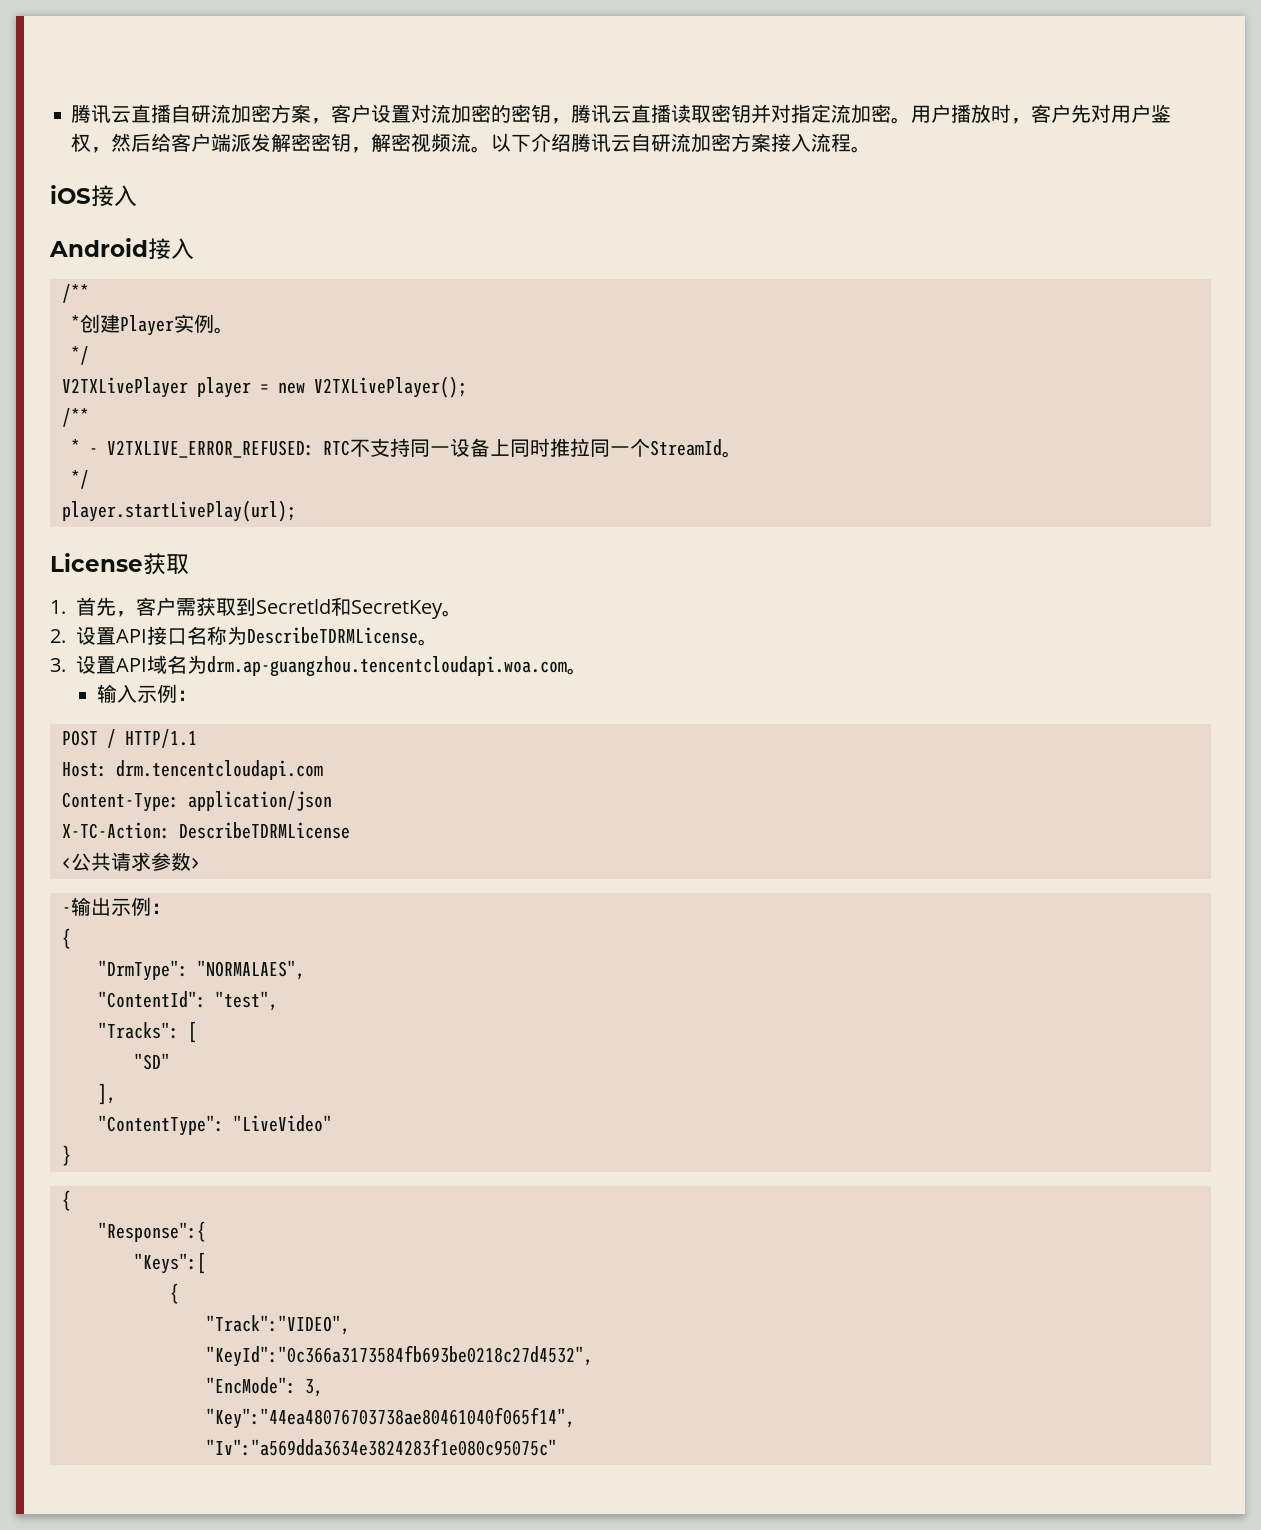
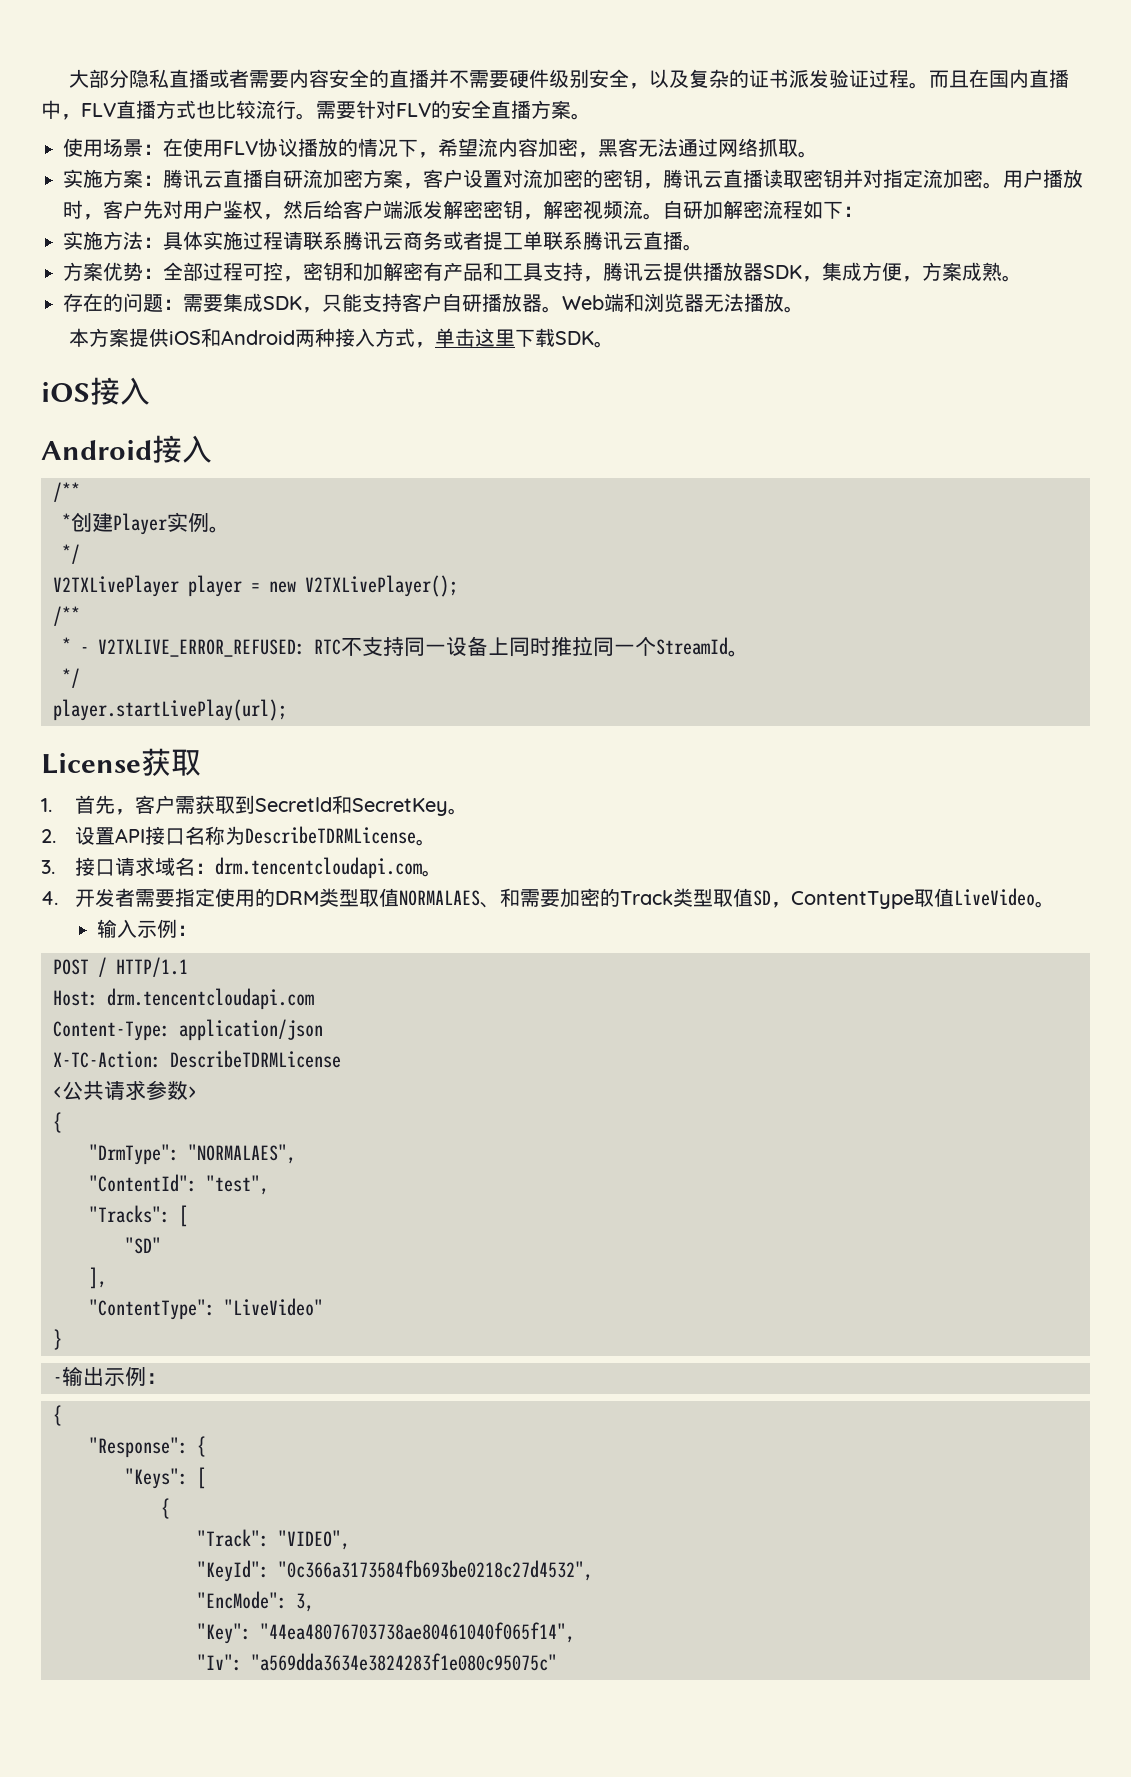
(71, 113) none -> [68,69,1069,89] [41,100,591,120] [63,138,818,158] [63,169,163,188] 大部分隐私直播或者需要内容安全的直播并不需要硬件级别安全，以及复杂的证书派发验证过程。而且在国内直播中，FLV直播方式也比较流行。需要针对FLV的安全直播方案。 // 使用场景：在使用FLV协议播放的情况下，希望流内容加密，黑客无法通过网络抓取。 // 实施方案：
[491,133,852,153] 以下介绍腾讯云自研流加密方案接入流程 -> [663,200,863,220] [63,231,703,251] [63,262,1022,282] [63,293,804,313] [68,328,594,348] 自研加解密流程如下： // 实施方法：具体实施过程请联系腾讯云商务或者提工单联系腾讯云直播。 // 方案优势：全部过程可控，密钥和加解密有产品和工具支持，腾讯云提供播放器SDK，集成方便，方案成熟。 // 存在的问题：需要集成SDK，只能支持客户自研播放器。Web端和浏览器无法播放。 // 本方案提供iOS和Android两种接入方式，单击这里下载SDK
[75,655,567,677] 设置API域名为drm.ap-guangzhou.tencentcloudapi.woa.com -> [75,857,443,879] [41,888,1036,909] 接口请求域名：drm.tencentcloudapi.com。 // 4.开发者需要指定使用的DRM类型取值NORMALAES、和需要加密的Track类型取值SD，ContentType取值LiveVideo
[61,897,171,916] // -输出示例： -> (197, 1092) none
[61,1190,71,1211] [97,1221,206,1242] [133,1252,206,1274] [169,1283,179,1304] [205,1315,350,1335] [205,1345,593,1367] [205,1377,323,1397] [205,1407,575,1429] [205,1438,557,1456] { // "Response":{ // "Keys":[ // { // "Track":"VIDEO", // "KeyId":"0c366a3173584fb693be0218c27d4532", // "EncMode": 3, // "Key":"44ea48076703738ae80461040f065f14", // "Iv":"a569dda3634e3824283f1e080c95075c" -> [53,1366,167,1387] [53,1405,62,1426] [89,1436,206,1458] [125,1467,206,1489] [161,1498,170,1519] [197,1529,350,1550] [197,1560,593,1582] [197,1591,314,1612] [197,1622,575,1644] [197,1653,557,1671] -输出示例： // { // "Response": { // "Keys": [ // { // "Track": "VIDEO", // "KeyId": "0c366a3173584fb693be0218c27d4532", // "EncMode": 3, // "Key": "44ea48076703738ae80461040f065f14", // "Iv": "a569dda3634e3824283f1e080c95075c"

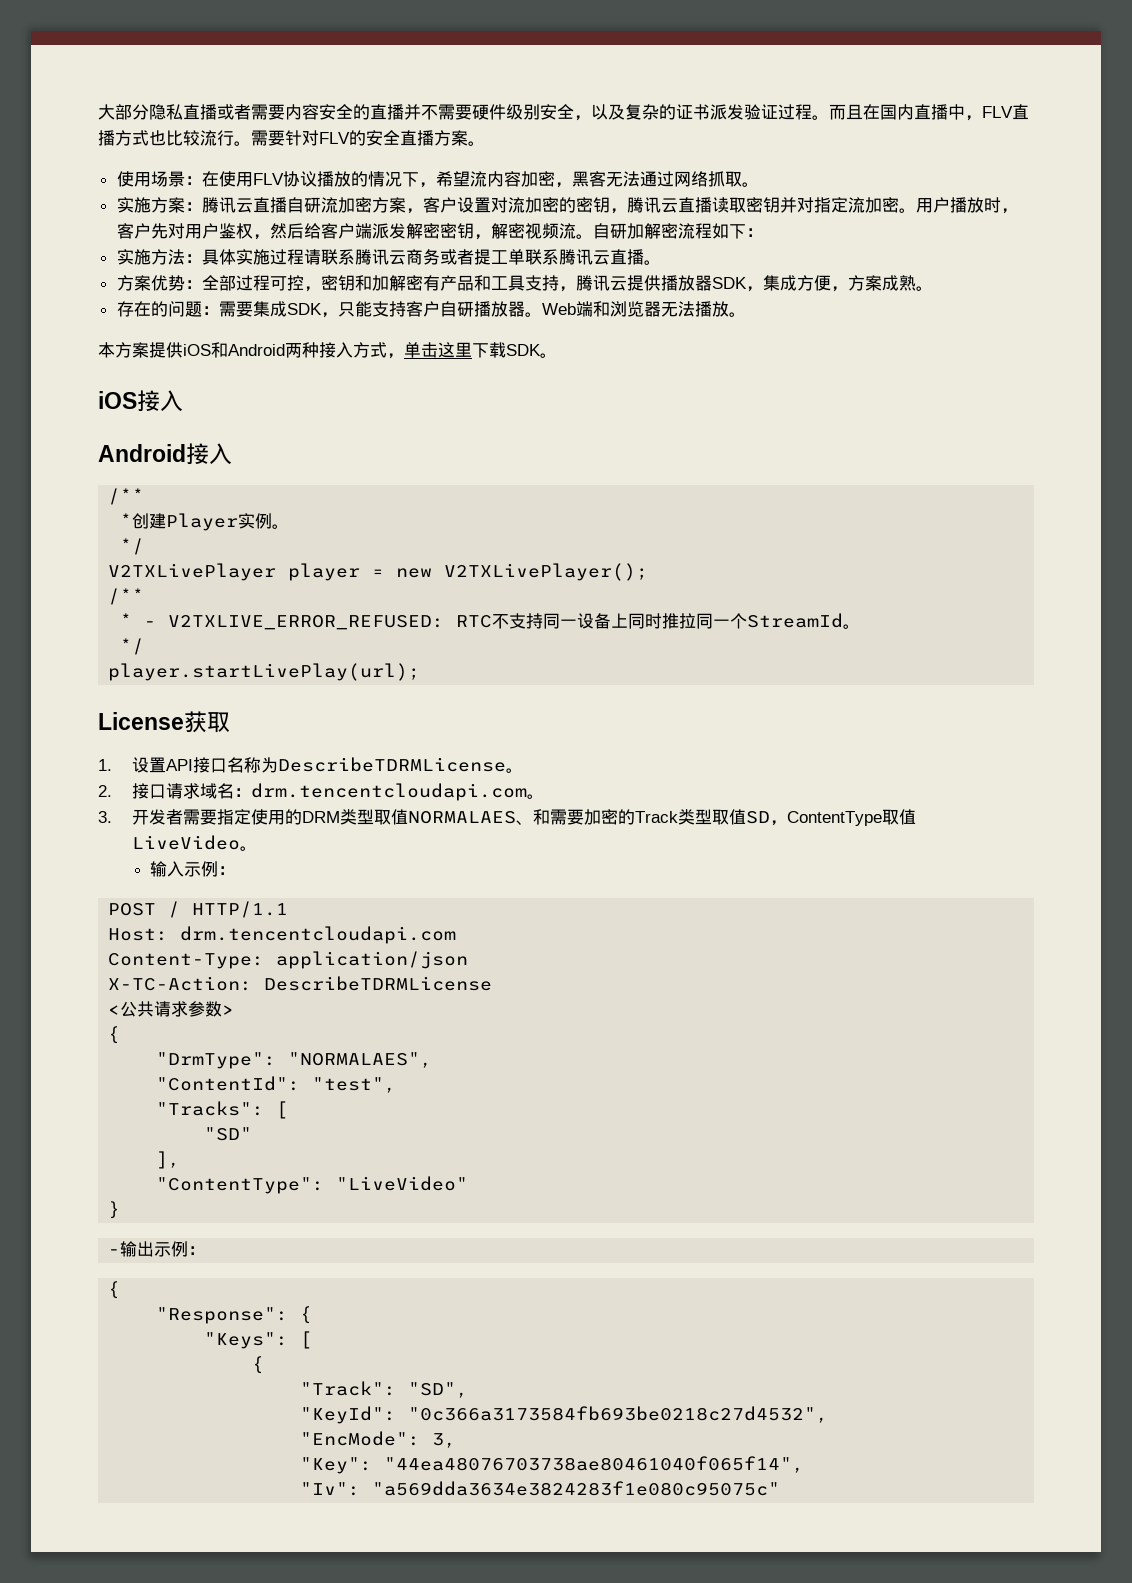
[75,795,469,816] [41,829,56,843] 首先，客户需获取到Secretld和SecretKey。 // 2. -> (112, 765) none
[41,860,55,874] 3. -> [98,785,112,797] 2.
[41,891,58,905] 4. -> [98,811,112,823] 3.
[278,1530,350,1550] "VIDEO", -> [408,1382,469,1398] "SD",

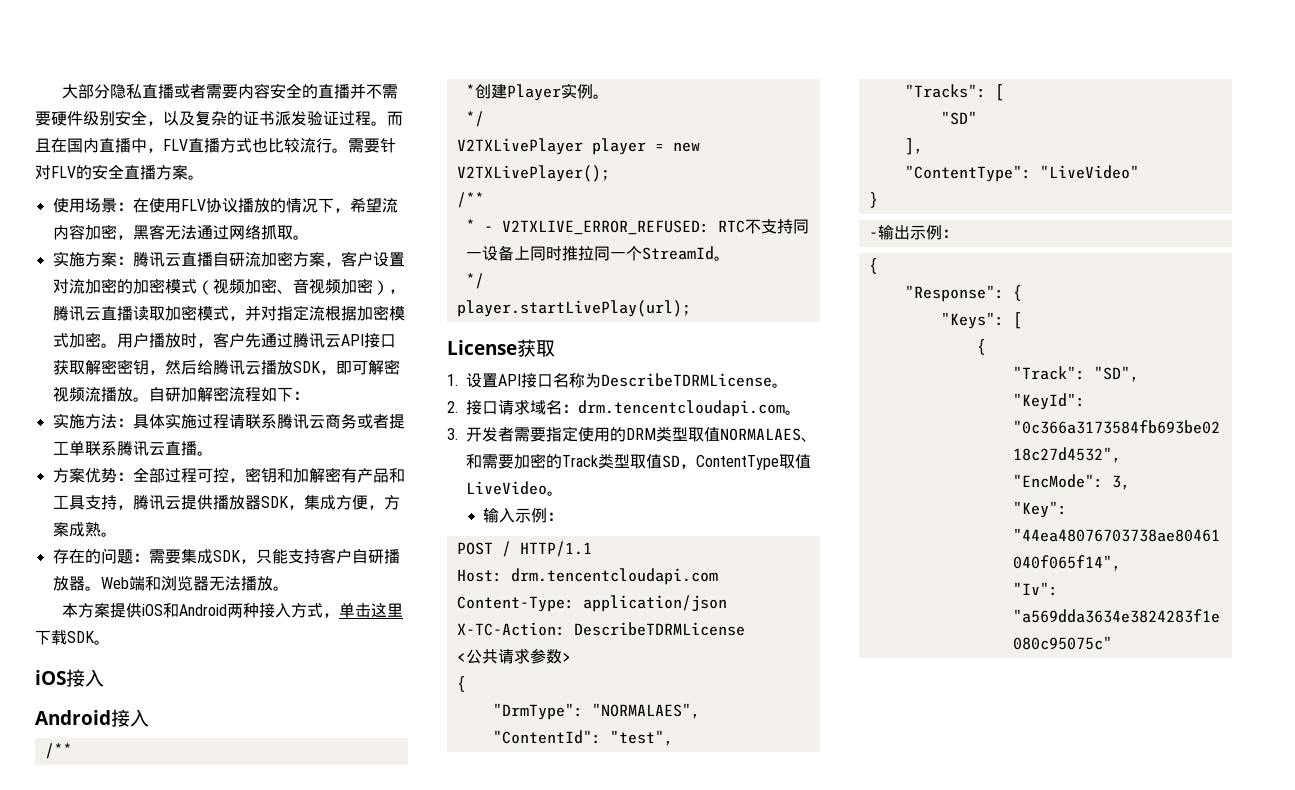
[575,197,865,214] 密钥，腾讯云直播读取密钥并对指定流 -> [132,278,405,295] [52,305,405,321] [52,333,69,348] 加密模式（视频加密、音视频加密），腾讯云直播读取加密模式，并对指定流根据加密模式
[167,223,491,240] 对用户鉴权，然后给客户端派发解密密钥， -> [260,333,396,348] [52,359,368,375] 通过腾讯云API接口获取解密密钥，然后给腾讯云播放SDK，即可
(576, 231) none -> [100,387,133,402] 播放

